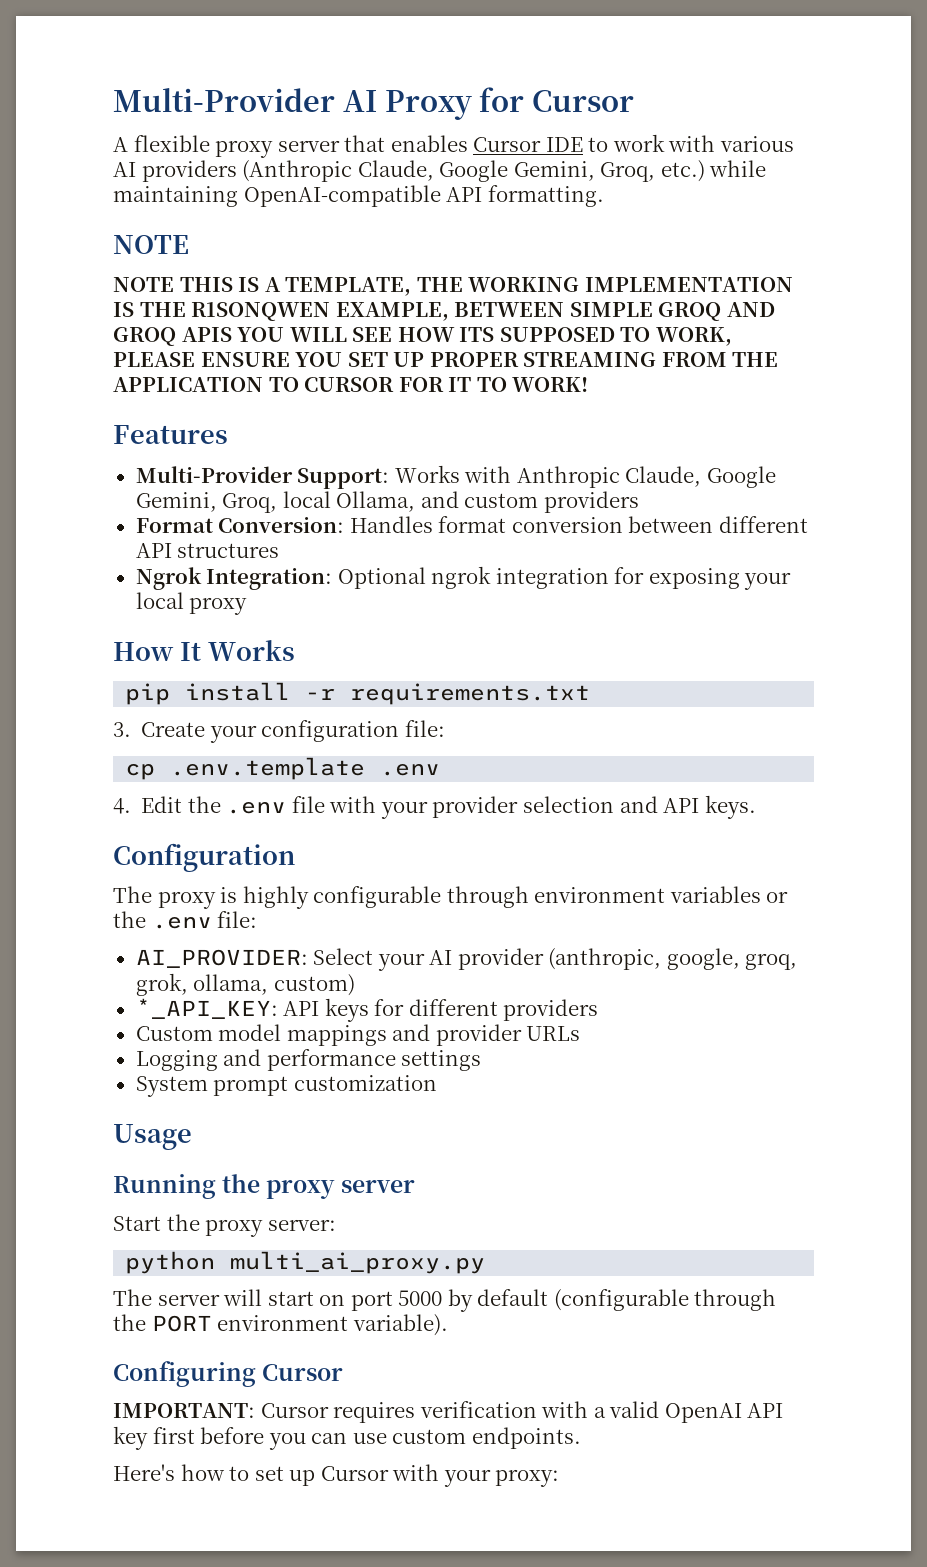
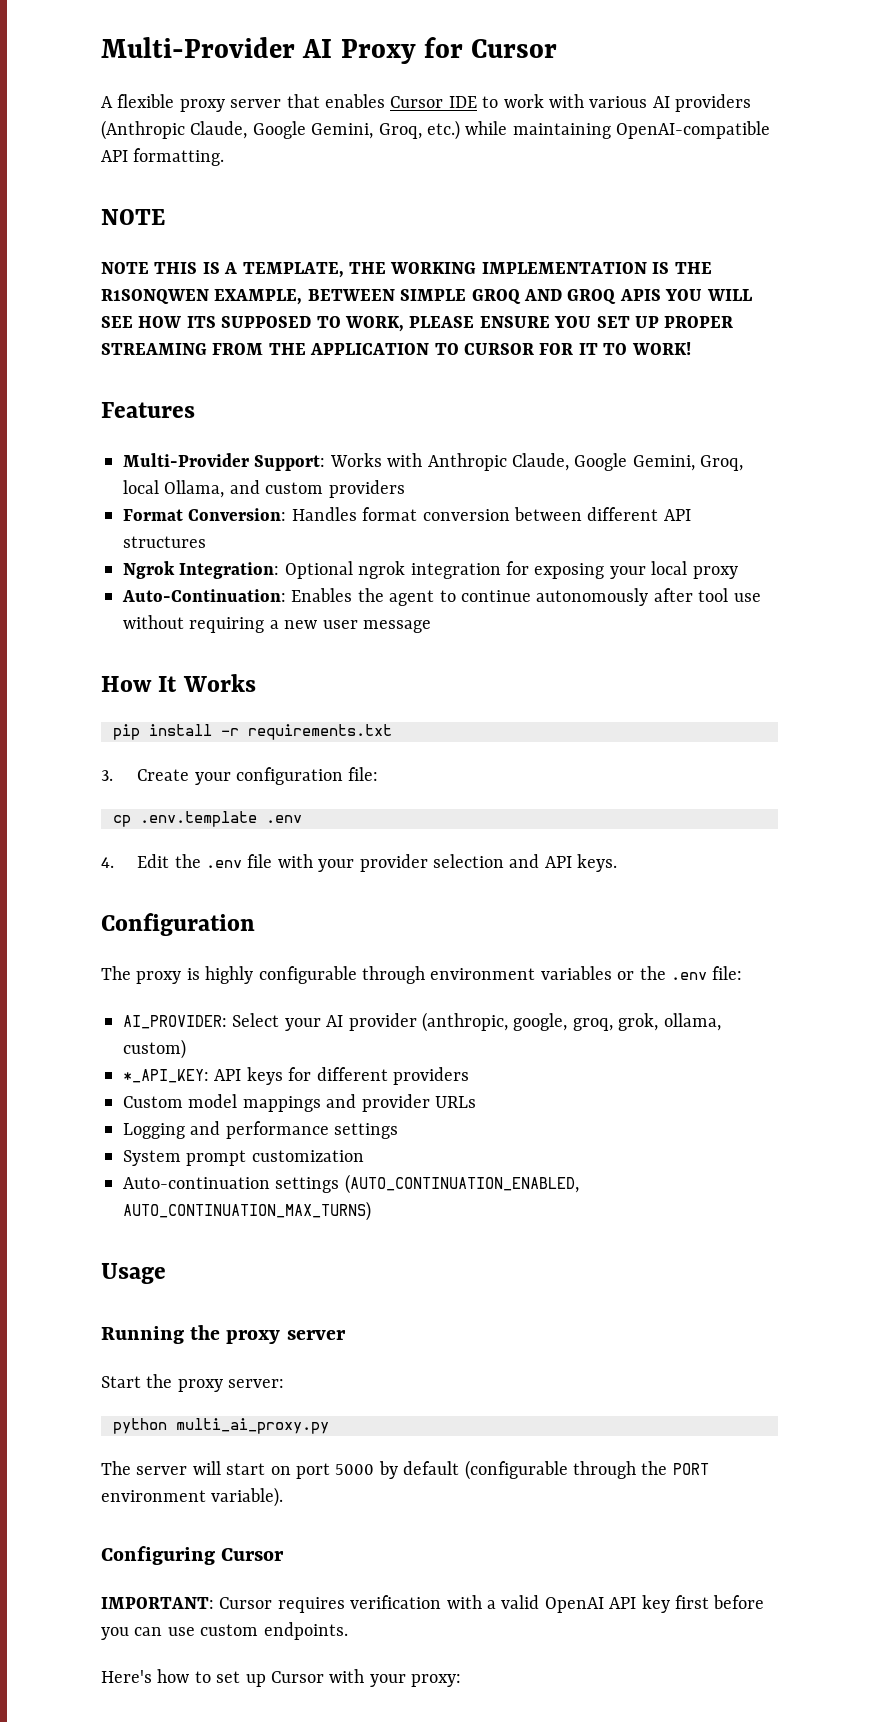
(248, 606) none -> [122,588,761,606] [123,615,431,633] // Auto-Continuation: Enables the agent to continue autonomously after tool use without requiring a new user message
(437, 1083) none -> [123,1174,579,1194] [123,1201,371,1221] // Auto-continuation settings (AUTO_CONTINUATION_ENABLED, AUTO_CONTINUATION_MAX_TURNS)

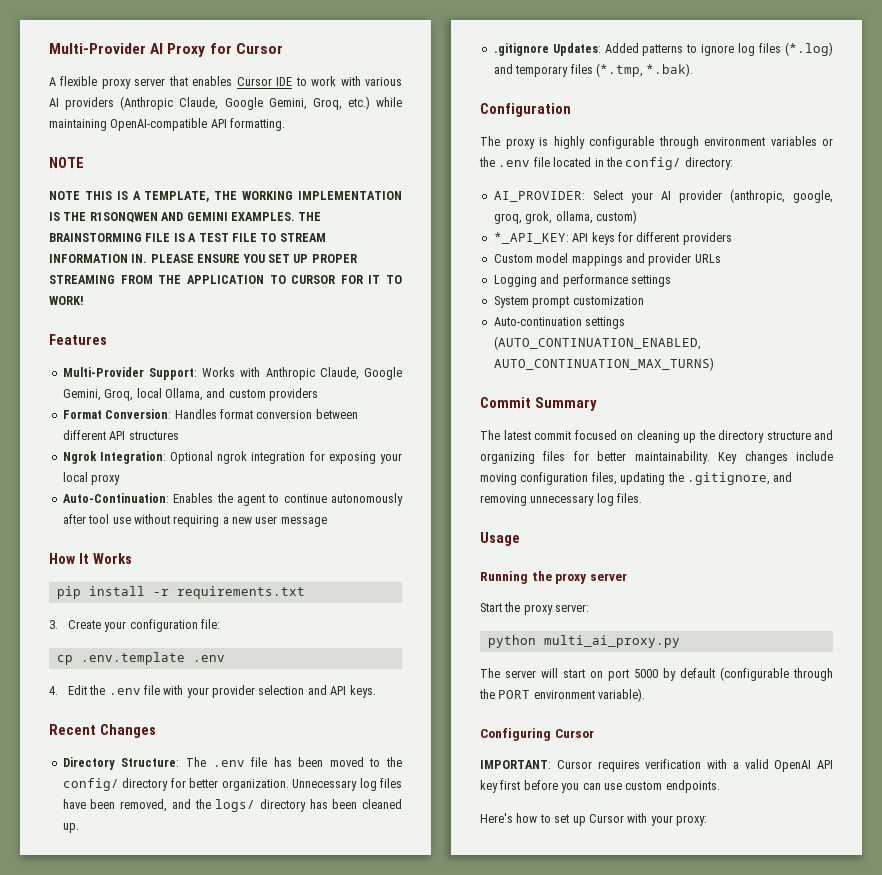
[214,289,752,305] [101,316,404,332] EXAMPLE, BETWEEN SIMPLE GROQ AND GROQ APIS YOU WILL SEE HOW ITS SUPPOSED TO WORK, -> [161,212,322,221] [49,233,326,242] [49,254,148,263] AND GEMINI EXAMPLES. THE BRAINSTORMING FILE IS A TEST FILE TO STREAM INFORMATION IN.
(618, 863) none -> [49,724,156,738] [62,757,402,770] [62,778,402,791] [62,799,403,812] [62,823,79,833] [493,42,833,56] [493,63,694,77] // Recent Changes // Directory Structure: The .env file has been moved to the config/ directory for better organization. Unnecessary log files have been removed, and the logs/ directory has been cleaned up. // .gitignore Updates: Added patterns to ignore log files (*.log) and temporary files (*.tmp, *.bak).
[712,966,743,980] file: -> [533,157,733,170] file located in the config/ directory:
(371, 1211) none -> [480,397,597,411] [480,430,833,443] [480,451,833,464] [480,472,793,485] [480,493,643,506] // Commit Summary // The latest commit focused on cleaning up the directory structure and organizing files for better maintainability. Key changes include moving configuration files, updating the .gitignore, and removing unnecessary log files.

